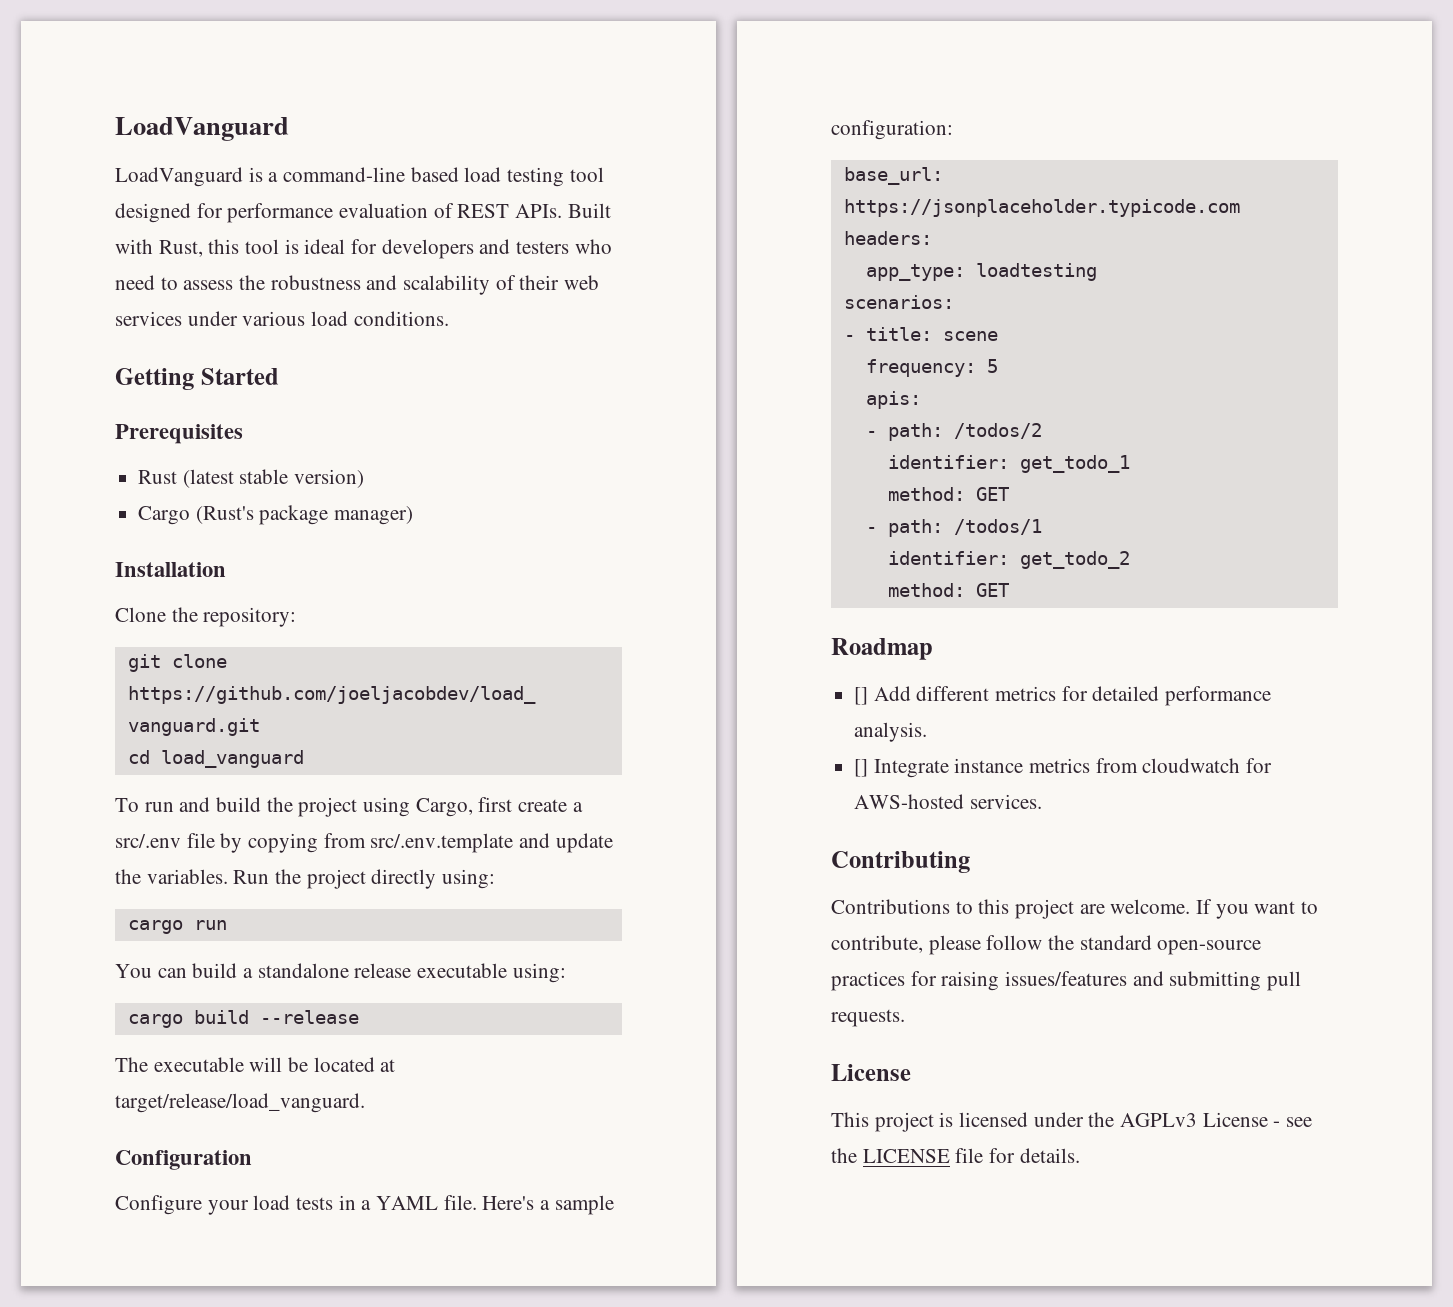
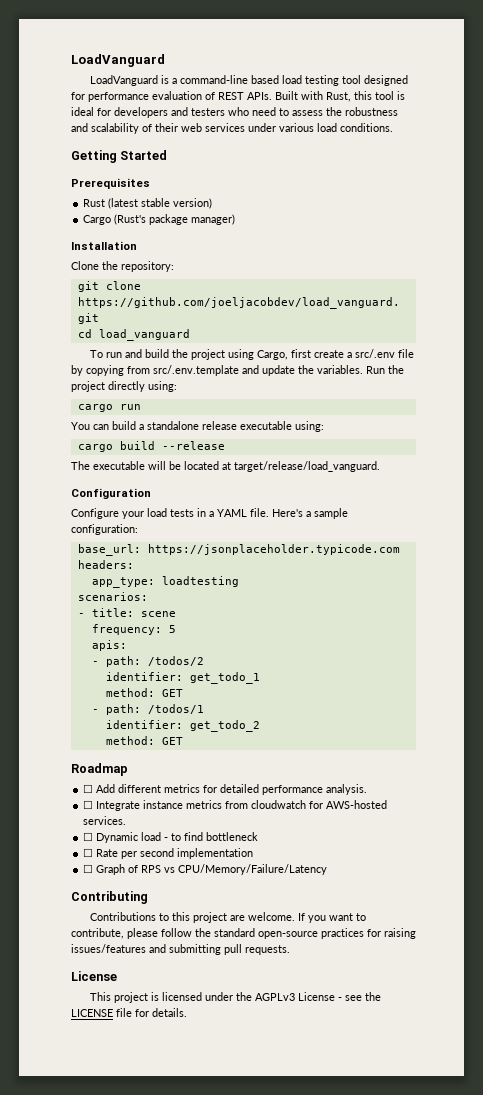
[854,687,869,705] [] -> [83,784,94,793] ☐
[854,759,869,777] [] -> [83,800,94,809] ☐
(1042, 801) none -> [83,832,259,843] [83,848,254,859] [83,864,328,875] // ☐ Dynamic load - to find bottleneck // ☐ Rate per second implementation // ☐ Graph of RPS vs CPU/Memory/Failure/Latency

